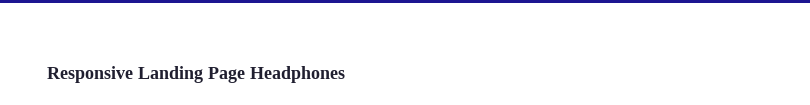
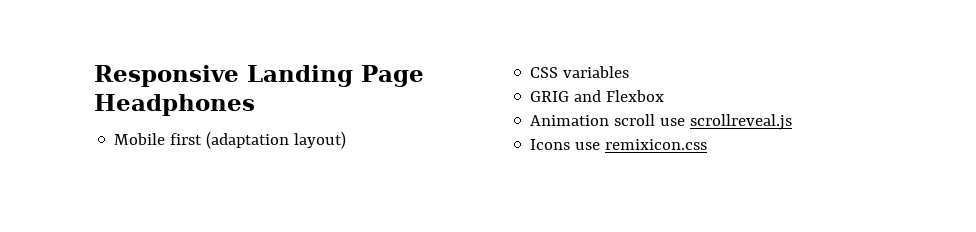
(345, 74) none -> [114,131,347,149] [530,66,630,78] [530,90,665,102] [530,114,793,130] [530,139,708,150] // Mobile first (adaptation layout) // CSS variables // GRIG and Flexbox // Animation scroll use scrollreveal.js // Icons use remixicon.css

